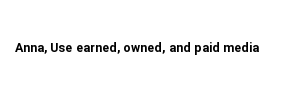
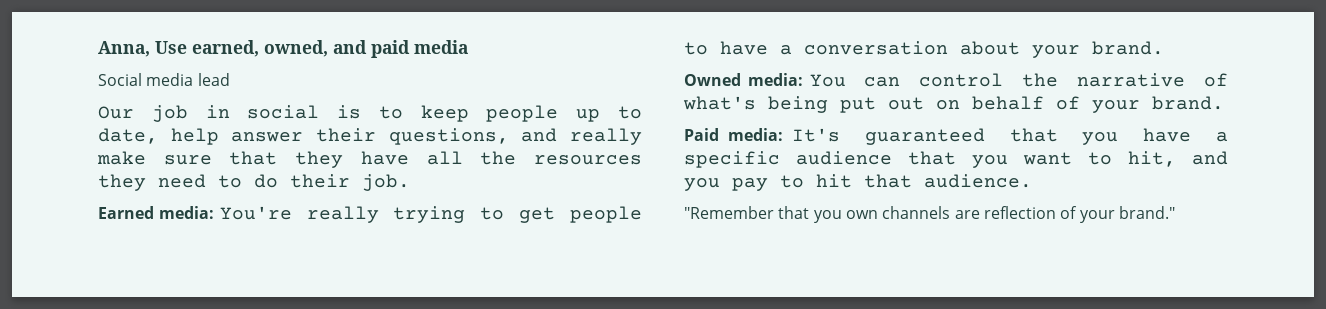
(261, 47) none -> [98,73,230,86] [98,105,642,122] [98,128,642,145] [97,151,642,168] [98,174,410,191] [98,206,642,223] [684,41,1164,58] [684,73,1228,87] [683,96,1224,113] [684,128,1228,145] [684,151,1228,168] [684,174,1032,191] [684,206,1175,223] // Social media lead // Our job in social is to keep people up to date, help answer their questions, and really make sure that they have all the resources they need to do their job. // Earned media: You're really trying to get people to have a conversation about your brand. // Owned media: You can control the narrative of what's being put out on behalf of your brand. // Paid media: It's guaranteed that you have a specific audience that you want to hit, and you pay to hit that audience. // "Remember that you own channels are reflection of your brand."

